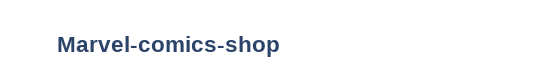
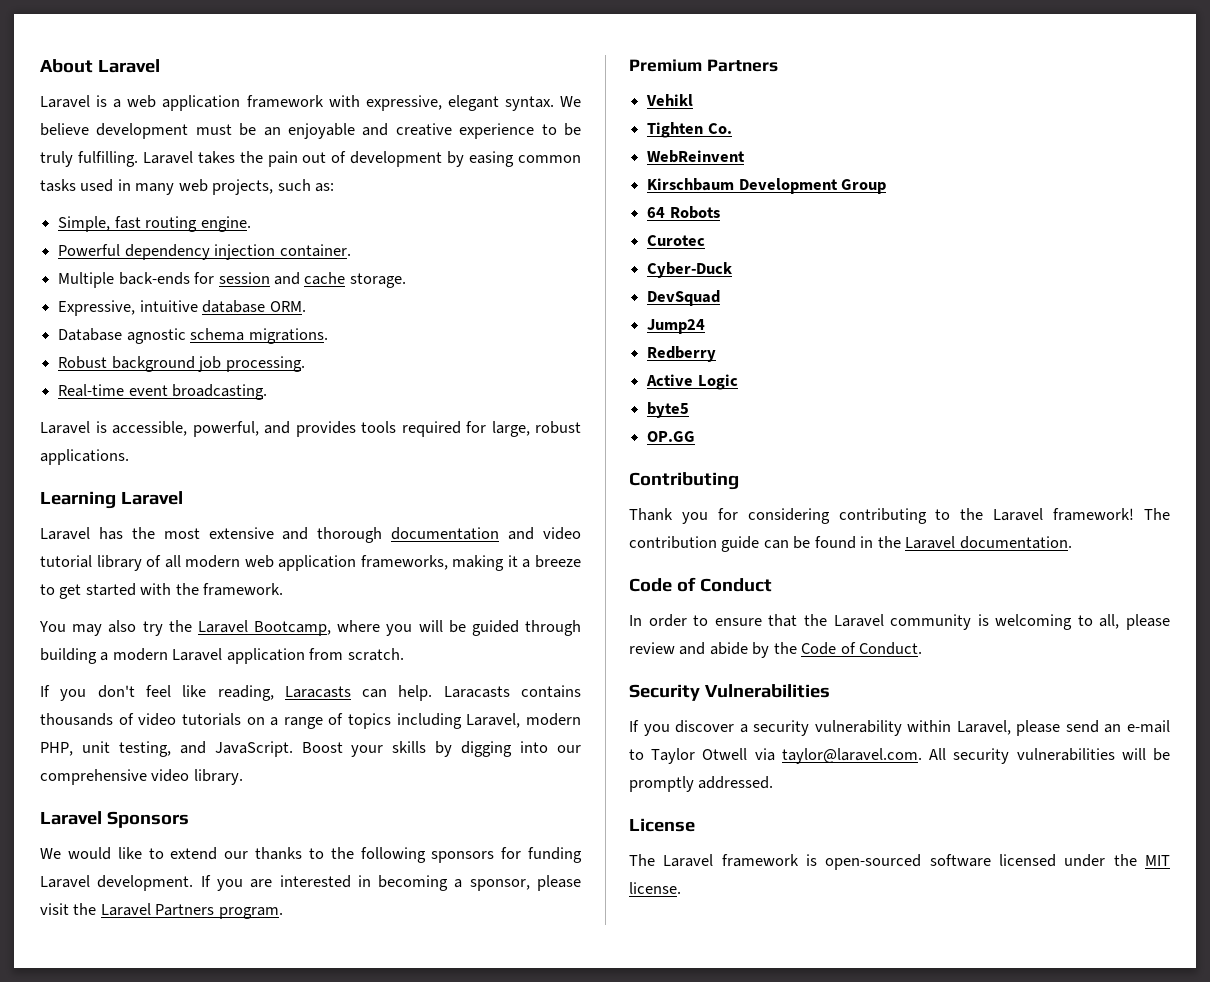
[57,36,280,57] Marvel-comics-shop -> [40,59,160,73] [40,95,582,111] [40,123,581,139] [40,151,582,167] [40,179,335,195] [58,216,251,232] [58,244,351,260] [58,272,406,288] [58,300,306,316] [58,328,328,344] [58,356,305,372] [58,384,268,400] [40,421,581,437] [40,449,129,465] [40,491,183,509] [40,527,582,543] [40,555,581,571] [40,583,284,599] [39,620,582,636] [40,648,404,664] [40,685,582,701] [40,713,581,729] [40,741,582,757] [40,769,243,785] [40,811,189,828] [40,847,582,863] [40,875,582,891] [40,903,283,919] [629,59,778,72] [646,94,694,106] [647,122,732,138] [647,150,746,163] [647,178,887,194] [647,206,720,219] [647,235,706,246] [647,262,733,278] [647,290,721,306] [647,319,706,334] [647,346,717,362] [646,374,738,390] [647,402,690,418] [647,431,696,442] [629,472,739,490] [629,508,1170,524] [629,536,1072,552] [629,577,772,592] [629,614,1170,630] [629,642,923,658] [629,684,830,701] [629,720,1170,736] [629,748,1170,764] [629,776,774,792] [629,818,695,832] [629,854,1170,870] [629,882,681,894] About Laravel // Laravel is a web application framework with expressive, elegant syntax. We believe development must be an enjoyable and creative experience to be truly fulfilling. Laravel takes the pain out of development by easing common tasks used in many web projects, such as: // Simple, fast routing engine. // Powerful dependency injection container. // Multiple back-ends for session and cache storage. // Expressive, intuitive database ORM. // Database agnostic schema migrations. // Robust background job processing. // Real-time event broadcasting. // Laravel is accessible, powerful, and provides tools required for large, robust applications. // Learning Laravel // Laravel has the most extensive and thorough documentation and video tutorial library of all modern web application frameworks, making it a breeze to get started with the framework. // You may also try the Laravel Bootcamp, where you will be guided through building a modern Laravel application from scratch. // If you don't feel like reading, Laracasts can help. Laracasts contains thousands of video tutorials on a range of topics including Laravel, modern PHP, unit testing, and JavaScript. Boost your skills by digging into our comprehensive video library. // Laravel Sponsors // We would like to extend our thanks to the following sponsors for funding Laravel development. If you are interested in becoming a sponsor, please visit the Laravel Partners program. // Premium Partners // Vehikl // Tighten Co. // WebReinvent // Kirschbaum Development Group // 64 Robots // Curotec // Cyber-Duck // DevSquad // Jump24 // Redberry // Active Logic // byte5 // OP.GG // Contributing // Thank you for considering contributing to the Laravel framework! The contribution guide can be found in the Laravel documentation. // Code of Conduct // In order to ensure that the Laravel community is welcoming to all, please review and abide by the Code of Conduct. // Security Vulnerabilities // If you discover a security vulnerability within Laravel, please send an e-mail to Taylor Otwell via taylor@laravel.com. All security vulnerabilities will be promptly addressed. // License // The Laravel framework is open-sourced software licensed under the MIT license.

